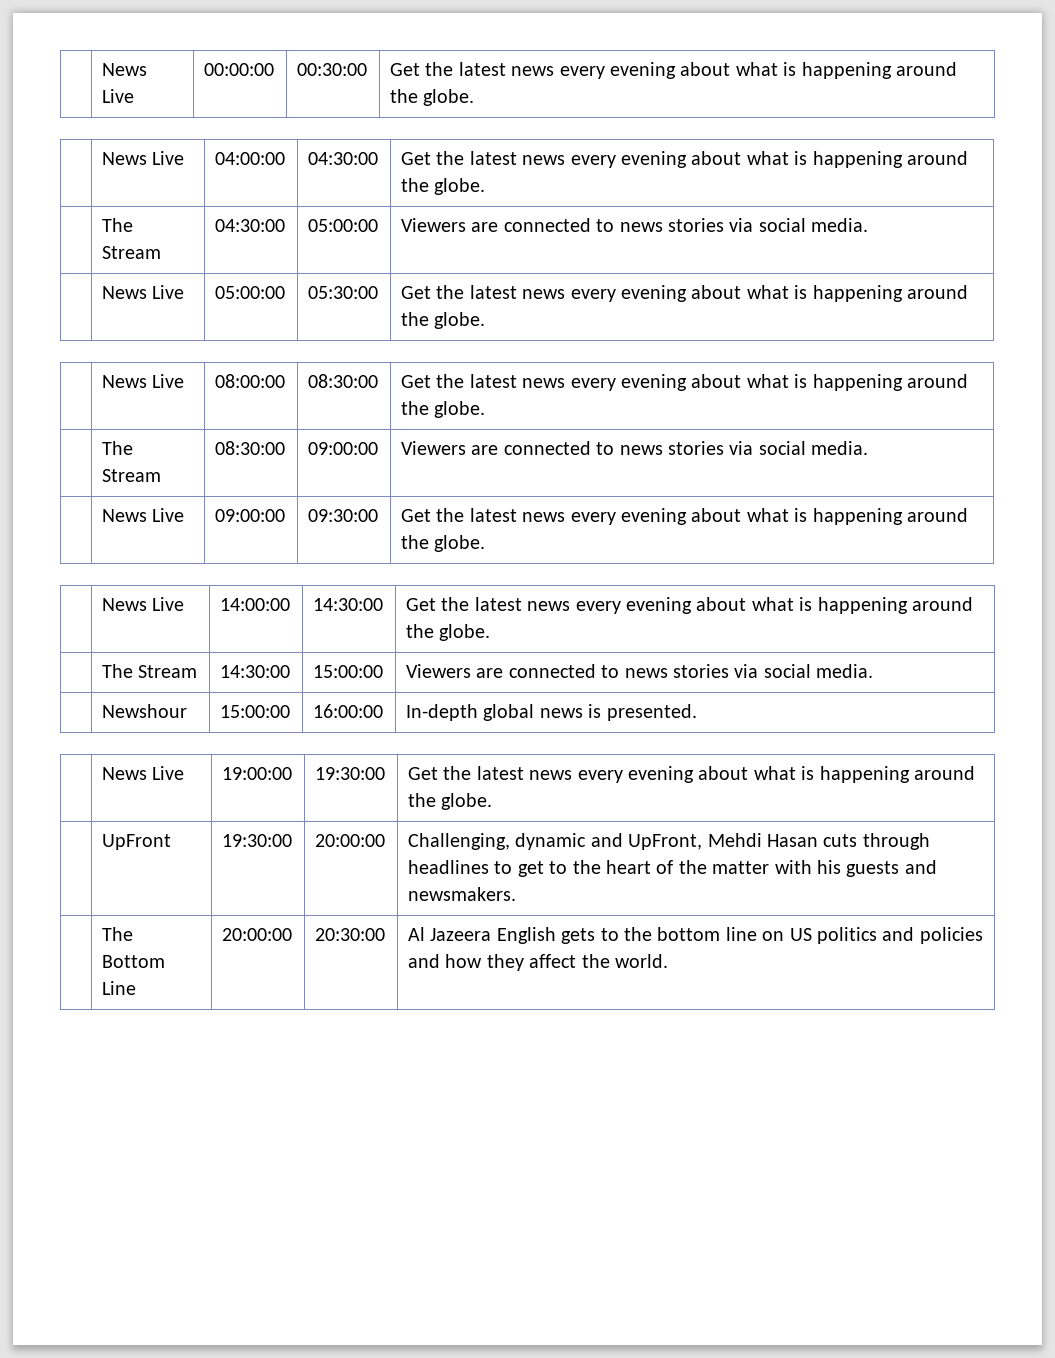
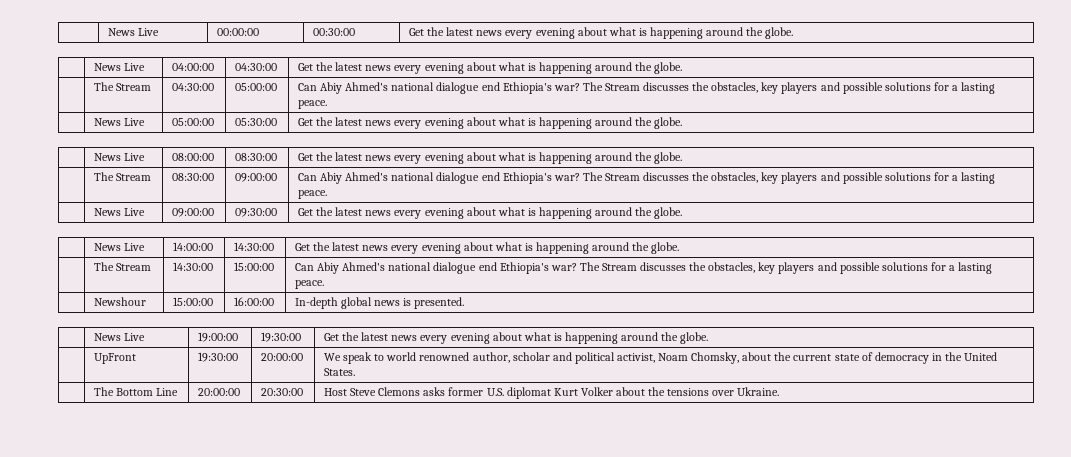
[400,218,869,232] Viewers are connected to news stories via social media. -> [298,82,996,94] [298,100,328,109] Can Abiy Ahmed's national dialogue end Ethiopia's war? The Stream discusses the obstacles, key players and possible solutions for a lasting peace.
[400,441,869,455] Viewers are connected to news stories via social media. -> [298,172,996,184] [298,190,328,199] Can Abiy Ahmed's national dialogue end Ethiopia's war? The Stream discusses the obstacles, key players and possible solutions for a lasting peace.
[405,664,874,678] Viewers are connected to news stories via social media. -> [295,262,993,274] [295,280,325,289] Can Abiy Ahmed's national dialogue end Ethiopia's war? The Stream discusses the obstacles, key players and possible solutions for a lasting peace.
[407,833,930,850] [407,860,937,877] [407,887,516,901] Challenging, dynamic and UpFront, Mehdi Hasan cuts through headlines to get to the heart of the matter with his guests and newsmakers. -> [324,352,998,364] [324,368,356,376] We speak to world renowned author, scholar and political activist, Noam Chomsky, about the current state of democracy in the United States.
[407,927,983,944] [407,954,668,971] Al Jazeera English gets to the bottom line on US politics and policies and how they affect the world. -> [324,387,780,399] Host Steve Clemons asks former U.S. diplomat Kurt Volker about the tensions over Ukraine.

